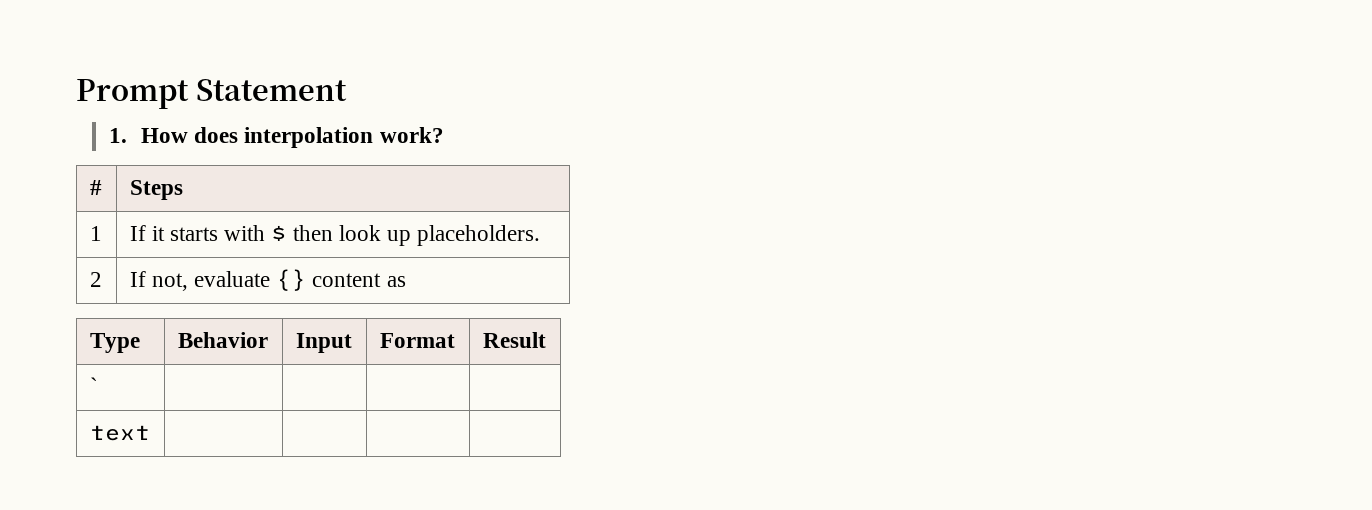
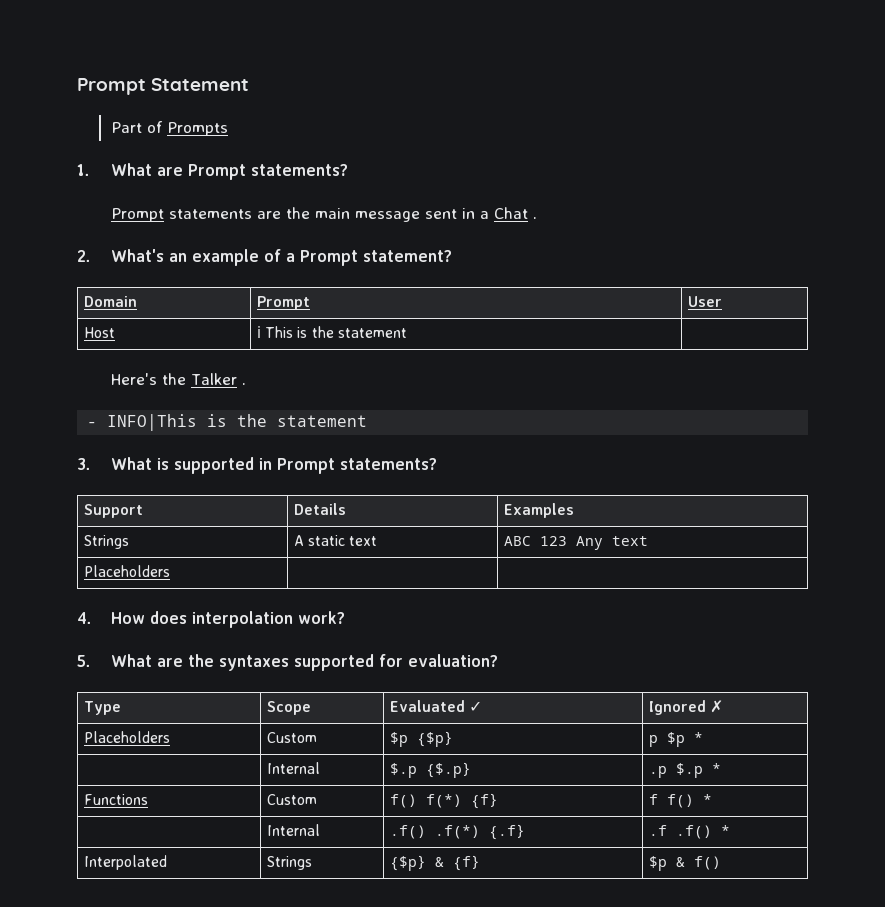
[108,127,444,148] [89,180,102,195] [129,180,183,200] [89,226,102,241] [129,225,541,246] [89,272,102,287] [129,269,406,291] [89,333,140,353] [177,332,268,348] [295,333,352,353] [379,333,455,348] [482,332,546,348] [89,377,98,394] [89,425,150,441] 1. How does interpolation work? // # | Steps // 1 | If it starts with $ then look up placeholders. // 2 | If not, evaluate {} content as // Type | Behavior | Input | Format | Result // ` | | | | // text | | | | -> [110,121,228,136] [77,163,348,180] [110,207,537,222] [77,249,452,266] [84,296,138,307] [257,296,311,310] [688,296,723,307] [84,327,116,338] [257,326,407,338] [110,373,246,385] [87,414,368,431] [77,457,437,474] [84,504,144,518] [294,503,347,515] [504,503,575,518] [84,535,130,549] [294,535,378,546] [504,536,649,550] [84,565,171,577] [77,611,345,628] [77,654,498,671] [84,701,122,715] [267,701,312,715] [390,700,483,712] [649,700,724,715] [84,731,171,743] [267,732,318,743] [390,731,454,747] [649,732,704,747] [267,762,321,774] [390,762,472,778] [649,763,722,778] [84,794,149,805] [267,794,318,805] [390,793,499,809] [649,794,713,808] [267,824,321,836] [390,824,526,840] [649,825,731,839] [84,855,168,870] [267,856,313,870] [390,855,481,871] [649,856,722,871] Part of Prompts // 1. What are Prompt statements? // Prompt statements are the main message sent in a Chat . // 2. What's an example of a Prompt statement? // Domain | Prompt | User // Host | ℹ This is the statement | // Here's the Talker . // - INFO|This is the statement // 3. What is supported in Prompt statements? // Support | Details | Examples // Strings | A static text | ABC 123 Any text // Placeholders | | // 4. How does interpolation work? // 5. What are the syntaxes supported for evaluation? // Type | Scope | Evaluated ✓ | Ignored ✗ // Placeholders | Custom | $p {$p} | p $p * // | Internal | $.p {$.p} | .p $.p * // Functions | Custom | f() f(*) {f} | f f() * // | Internal | .f() .f(*) {.f} | .f .f() * // Interpolated | Strings | {$p} & {f} | $p & f()

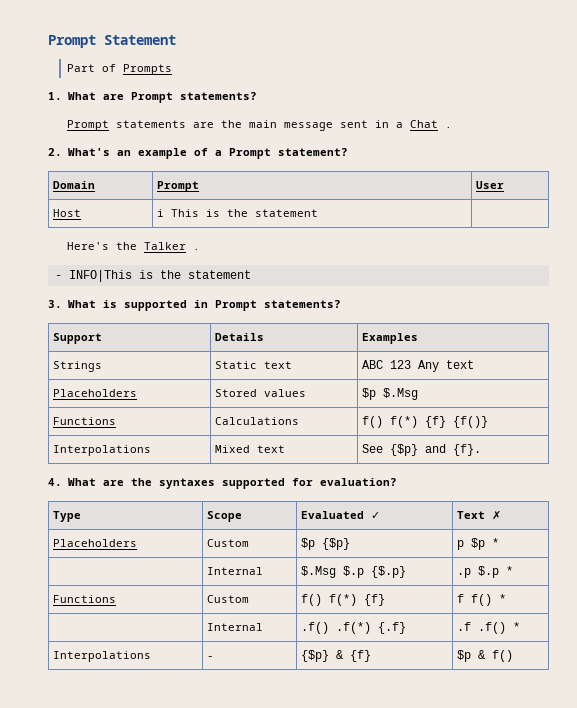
[294,535,346,546] A static -> [214,361,257,369] Static
[77,611,345,628] [77,655,91,667] | // 4. How does interpolation work? // 5. -> [214,389,306,397] [361,388,418,400] [52,417,116,425] [214,417,299,425] [361,416,488,428] [52,445,151,456] [214,445,285,453] [361,444,481,456] [48,478,62,486] Stored values | $p $.Msg // Functions | Calculations | f() f(*) {f} {f()} // Interpolations | Mixed text | See {$p} and {f}. // 4.
[649,700,707,715] Ignored -> [456,511,485,519] Text
(321, 768) none -> [300,566,336,578] $.Msg
[84,855,168,870] [267,856,313,870] Interpolated | Strings -> [52,651,151,662] [206,656,214,659] Interpolations | -

